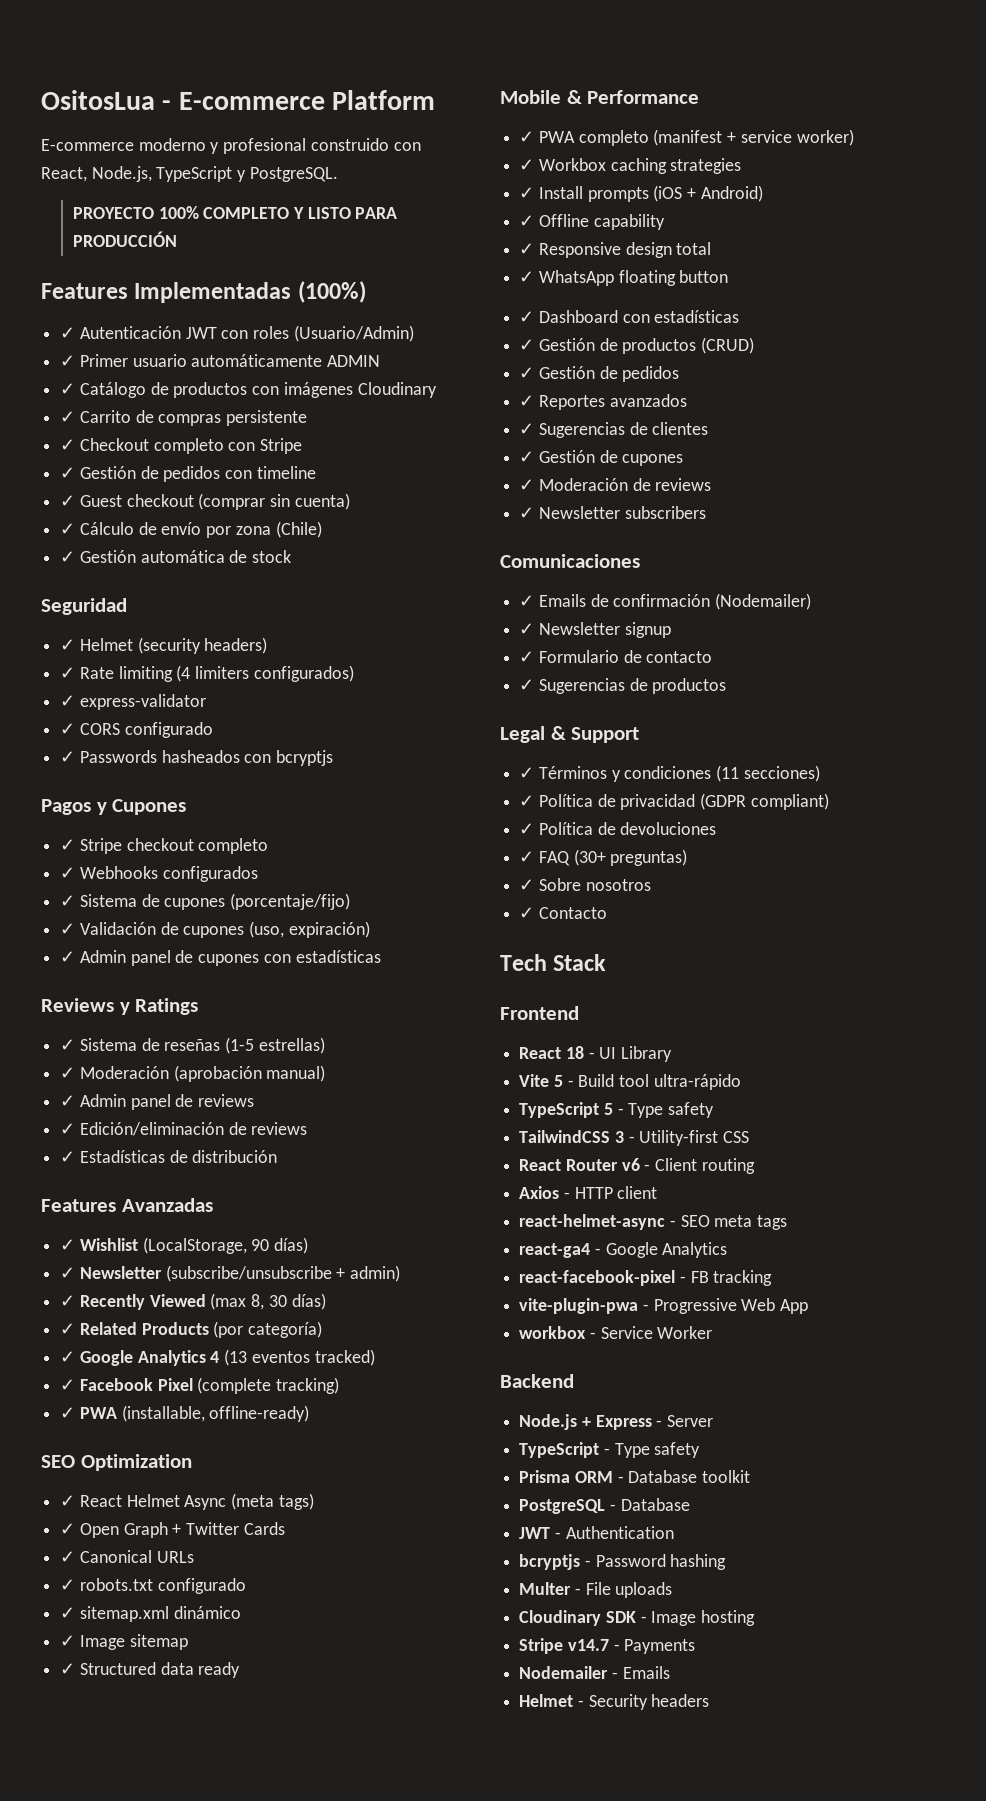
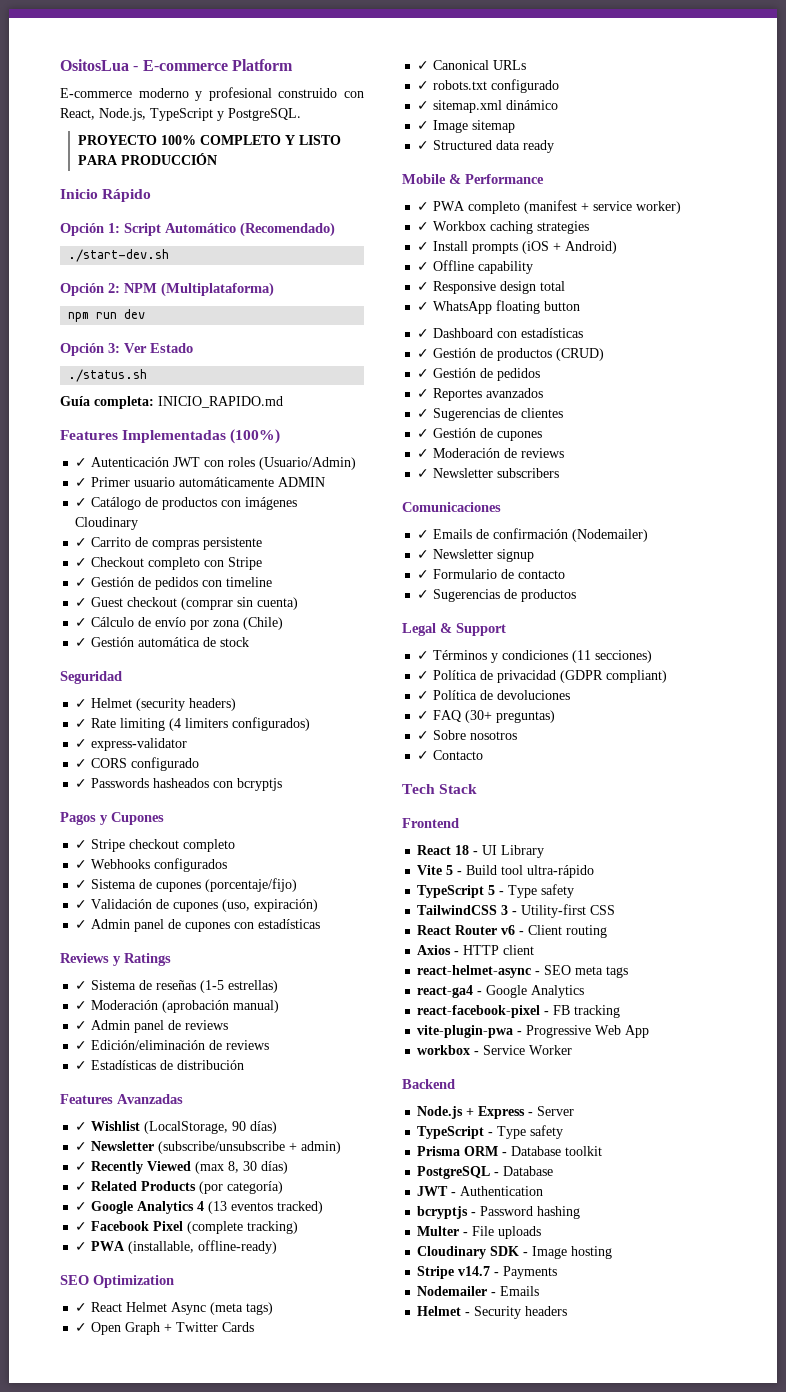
(177, 239) none -> [60,189,152,202] [60,222,335,237] [68,249,170,262] [60,282,274,297] [68,309,146,322] [60,343,193,356] [68,369,148,382] [60,396,283,409] // Inicio Rápido // Opción 1: Script Automático (Recomendado) // ./start-dev.sh // Opción 2: NPM (Multiplataforma) // npm run dev // Opción 3: Ver Estado // ./status.sh // Guía completa: INICIO_RAPIDO.md

